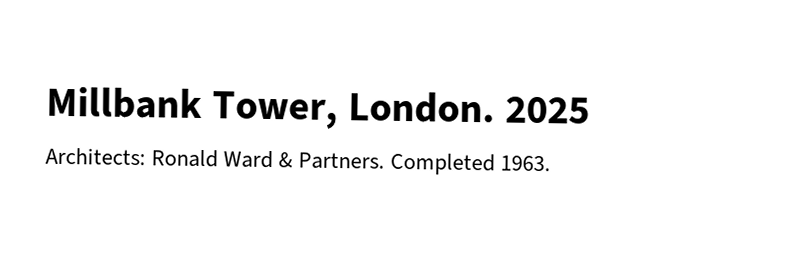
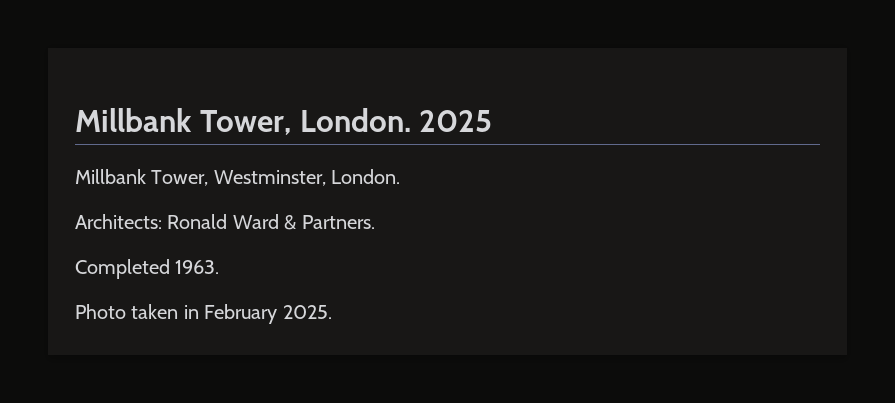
(590, 110) none -> [75,169,401,186] // Millbank Tower, Westminster, London.
(386, 161) none -> (375, 222) //
(552, 163) none -> [75,304,332,324] // Photo taken in February 2025.

